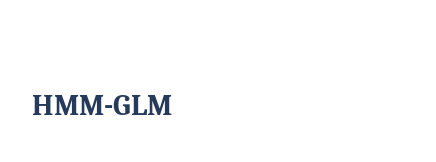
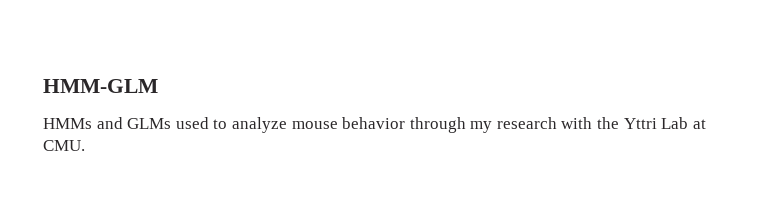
(172, 105) none -> [43,117,706,133] [43,140,85,151] // HMMs and GLMs used to analyze mouse behavior through my research with the Yttri Lab at CMU.

